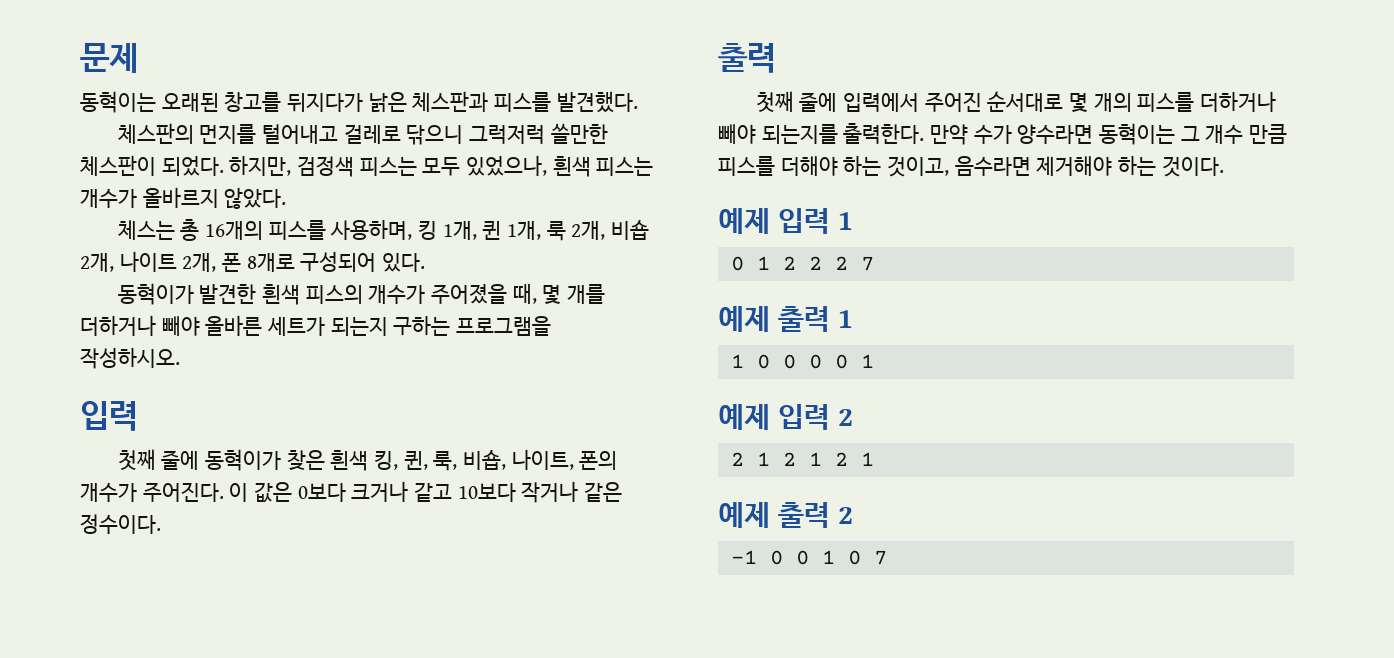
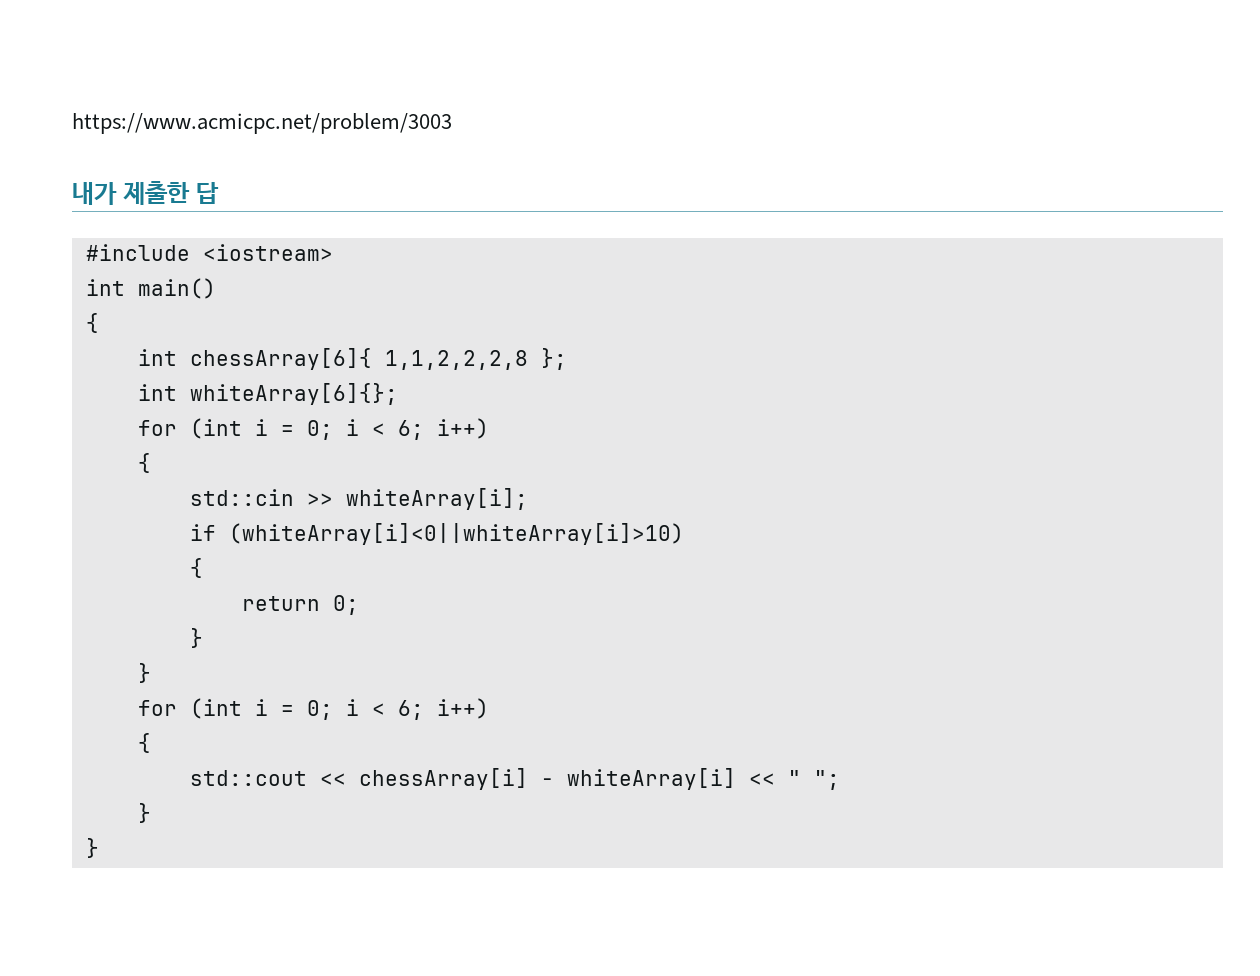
[80,43,138,73] [80,91,638,113] [117,123,608,145] [80,155,654,177] [80,187,287,209] [117,219,649,241] [80,251,426,272] [117,283,605,305] [80,315,552,336] [80,347,180,369] [80,401,138,431] [117,449,618,471] [80,481,623,503] [80,514,161,534] [718,43,776,73] [755,91,1276,112] [718,123,1288,145] [718,156,1224,177] [718,208,853,234] [730,256,874,271] [718,306,853,332] [730,354,874,369] [718,404,853,430] [730,452,874,466] [718,502,853,528] [730,550,887,565] 문제 // 동혁이는 오래된 창고를 뒤지다가 낡은 체스판과 피스를 발견했다. // 체스판의 먼지를 털어내고 걸레로 닦으니 그럭저럭 쓸만한 체스판이 되었다. 하지만, 검정색 피스는 모두 있었으나, 흰색 피스는 개수가 올바르지 않았다. // 체스는 총 16개의 피스를 사용하며, 킹 1개, 퀸 1개, 룩 2개, 비숍 2개, 나이트 2개, 폰 8개로 구성되어 있다. // 동혁이가 발견한 흰색 피스의 개수가 주어졌을 때, 몇 개를 더하거나 빼야 올바른 세트가 되는지 구하는 프로그램을 작성하시오. // 입력 // 첫째 줄에 동혁이가 찾은 흰색 킹, 퀸, 룩, 비숍, 나이트, 폰의 개수가 주어진다. 이 값은 0보다 크거나 같고 10보다 작거나 같은 정수이다. // 출력 // 첫째 줄에 입력에서 주어진 순서대로 몇 개의 피스를 더하거나 빼야 되는지를 출력한다. 만약 수가 양수라면 동혁이는 그 개수 만큼 피스를 더해야 하는 것이고, 음수라면 제거해야 하는 것이다. // 예제 입력 1 // 0 1 2 2 2 7 // 예제 출력 1 // 1 0 0 0 0 1 // 예제 입력 2 // 2 1 2 1 2 1 // 예제 출력 2 // -1 0 0 1 0 7 -> [72,113,452,134] [72,181,219,205] [85,244,333,261] [85,278,216,299] [85,313,99,333] [137,348,567,370] [137,383,398,405] [137,418,489,440] [137,453,151,473] [189,488,528,510] [189,523,684,545] [189,558,203,578] [241,595,359,615] [189,628,203,648] [137,663,151,683] [137,698,489,720] [137,733,151,753] [189,768,840,790] [137,803,151,823] [85,838,99,858] https://www.acmicpc.net/problem/3003 // 내가 제출한 답 // #include <iostream> // int main() // { // int chessArray[6]{ 1,1,2,2,2,8 }; // int whiteArray[6]{}; // for (int i = 0; i < 6; i++) // { // std::cin >> whiteArray[i]; // if (whiteArray[i]<0||whiteArray[i]>10) // { // return 0; // } // } // for (int i = 0; i < 6; i++) // { // std::cout << chessArray[i] - whiteArray[i] << " "; // } // }

